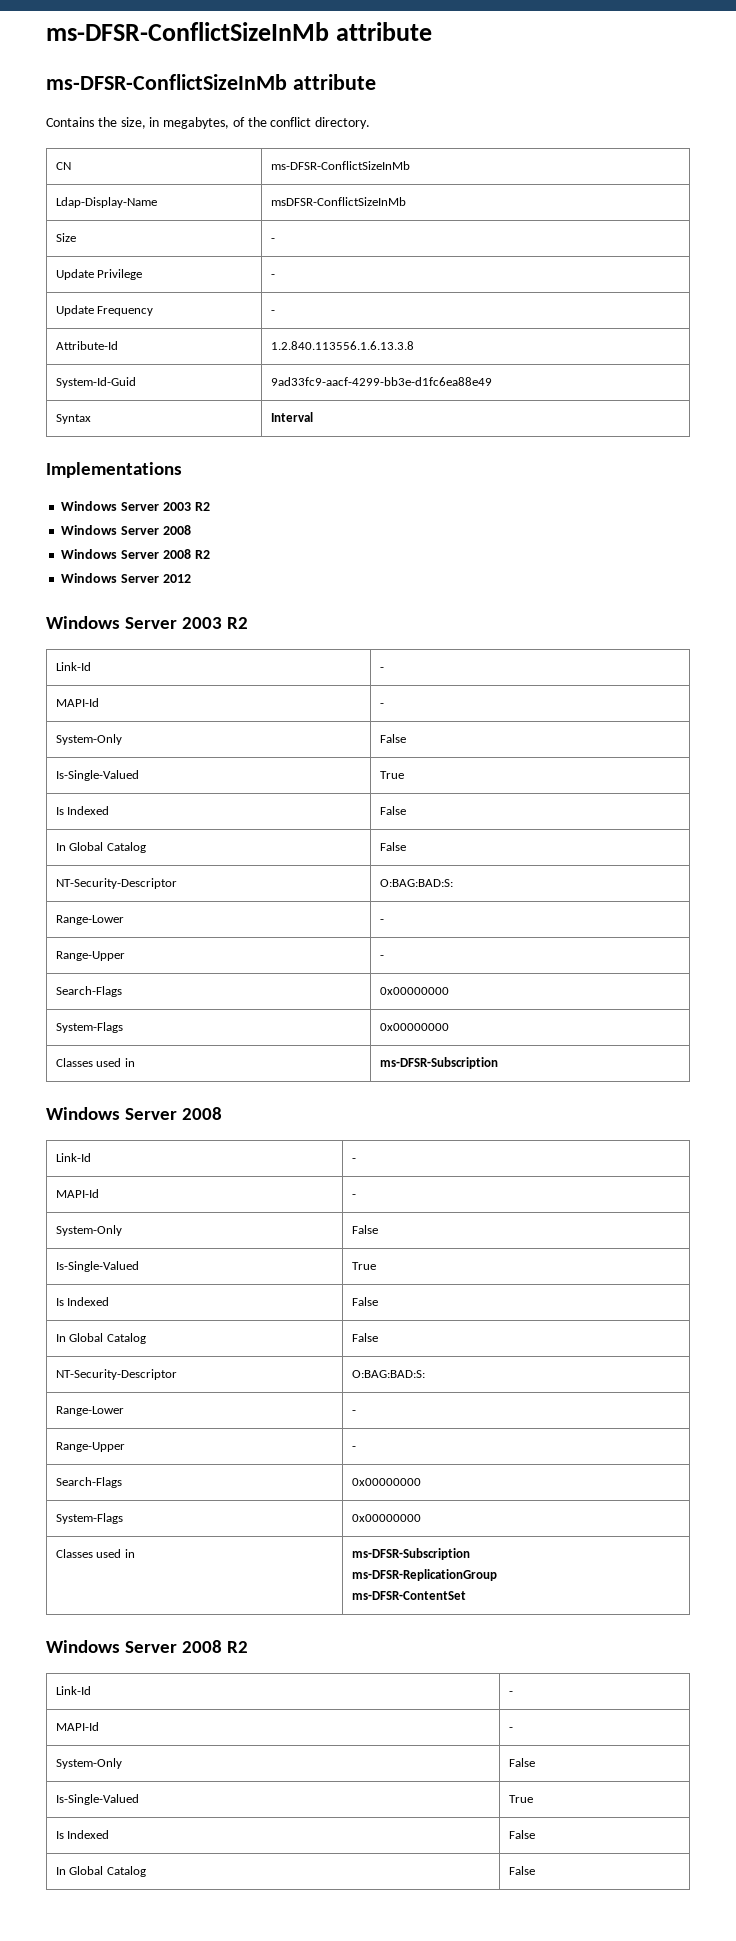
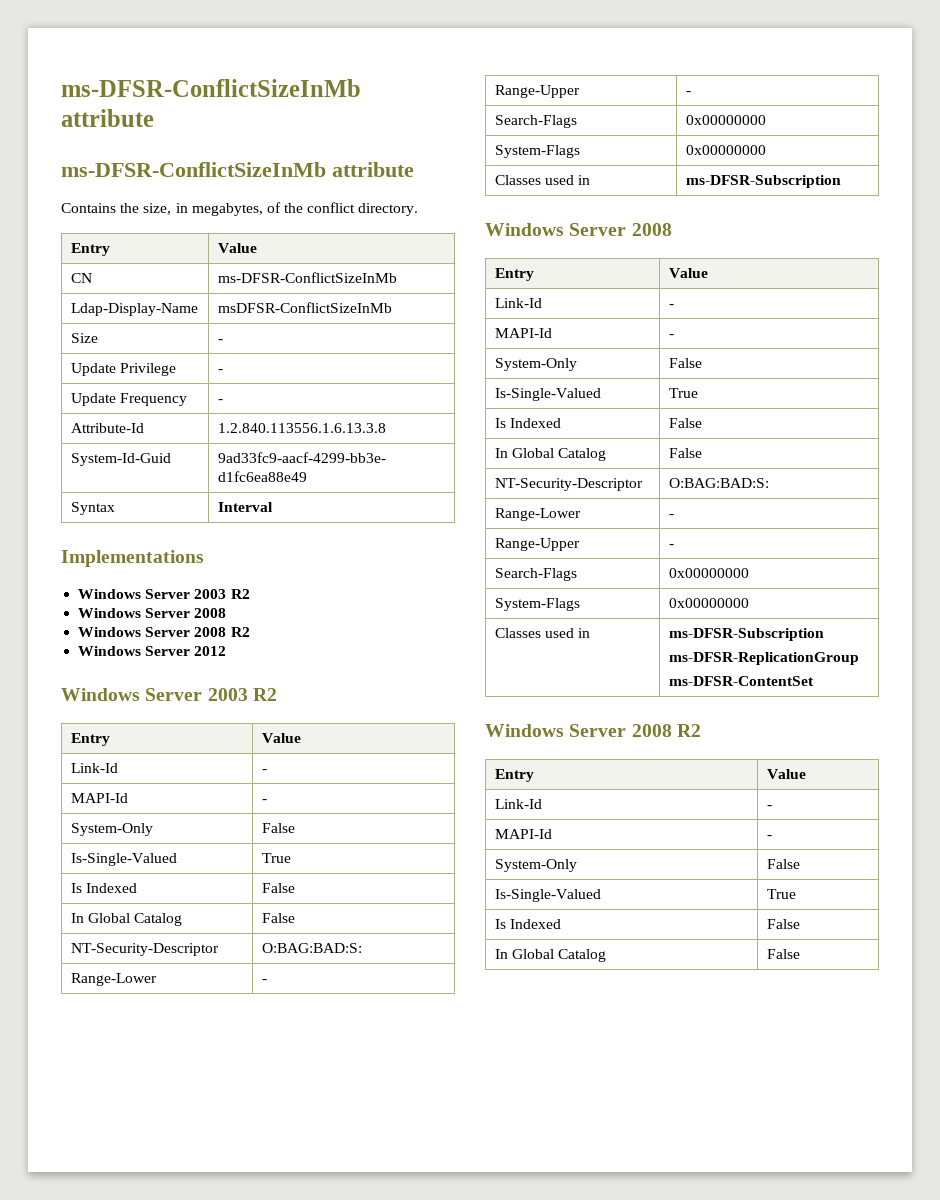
(371, 123) none -> [70,243,110,256] [217,243,257,253] // Entry | Value
(249, 623) none -> [70,733,110,746] [261,733,301,743] // Entry | Value
(223, 1113) none -> [494,268,534,281] [668,268,708,278] // Entry | Value
(249, 1647) none -> [494,769,534,782] [766,769,806,779] // Entry | Value

